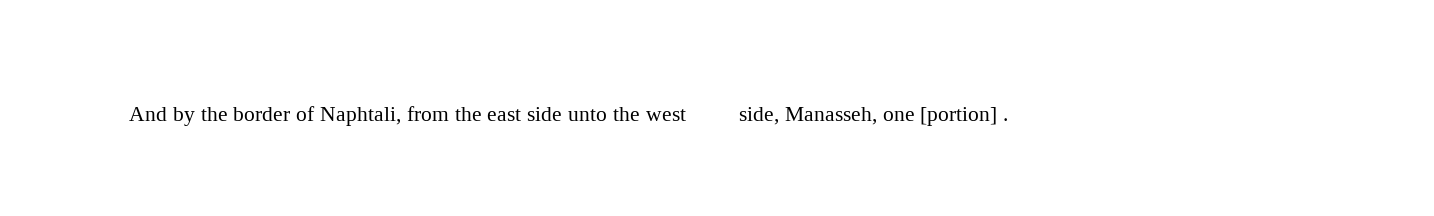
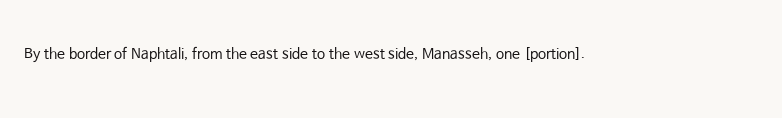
[128,107,195,126] And by -> [24,48,41,63] By
[567,109,607,121] unto -> [312,49,326,60] to
[920,107,1009,126] [portion] . -> [523,47,585,62] [portion].

